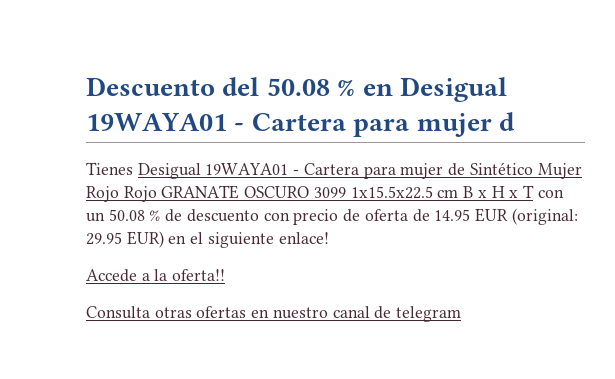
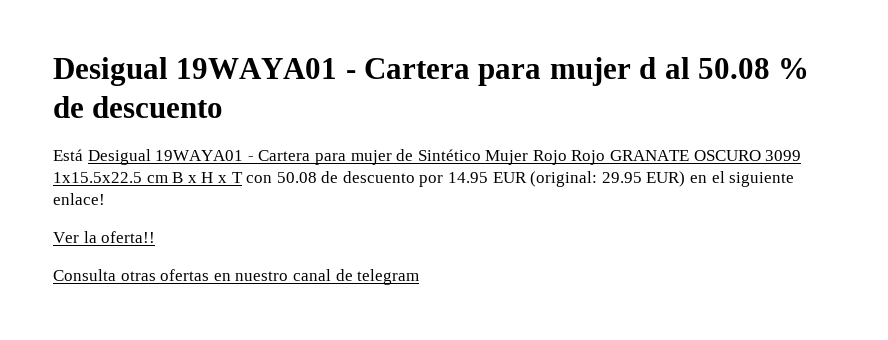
[86,77,393,97] Descuento del 50.08 % en -> (53, 71) none
[86,162,133,175] // Tienes -> [664,57,810,79] [53,96,224,118] [53,149,83,161] al 50.08 % de descuento // Está
[86,209,430,225] un 50.08 % de descuento con precio de oferta de -> [276,171,444,187] 50.08 de descuento por
[86,269,150,282] Accede a -> [53,232,79,243] Ver

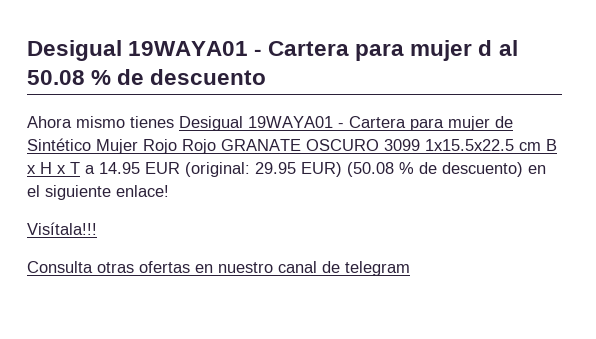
[53,149,83,161] Está -> [27,116,174,128] Ahora mismo tienes
[246,171,444,187] con 50.08 de descuento por -> [85,165,95,174] a
(686, 179) none -> [347,162,523,177] (50.08 % de descuento)
[53,231,156,243] Ver la oferta!! -> [27,222,97,235] Visítala!!!

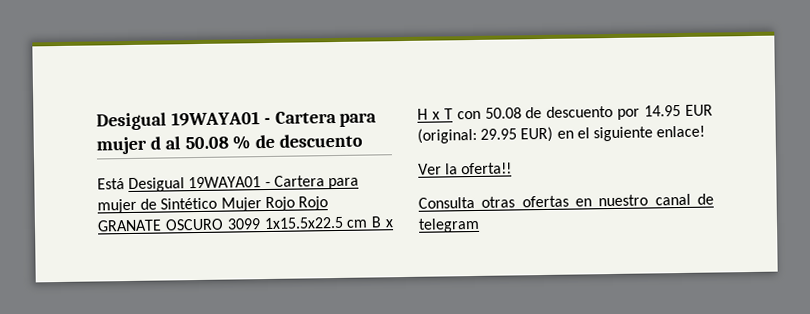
[27,116,174,128] Ahora mismo tienes -> [97,178,125,190] Está
[85,165,95,174] a -> [456,105,641,120] con 50.08 de descuento por
[347,162,523,177] (50.08 % de descuento) -> (554, 134) none
[27,222,97,235] Visítala!!! -> [418,162,513,175] Ver la oferta!!

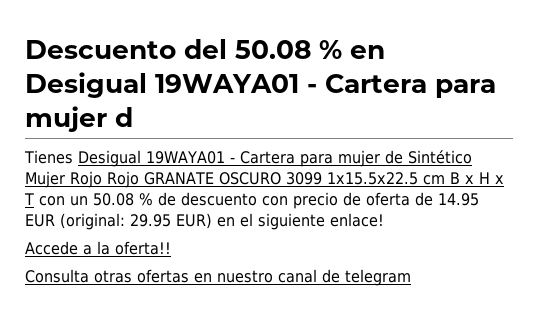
(96, 121) none -> [25,39,385,59] Descuento del 50.08 % en
[164,133,364,150] [97,178,125,190] al 50.08 % de descuento // Está -> [24,150,73,164] // Tienes
[484,105,641,120] 50.08 de descuento por -> [70,192,433,209] un 50.08 % de descuento con precio de oferta de
[418,163,442,175] Ver -> [25,241,92,255] Accede a

